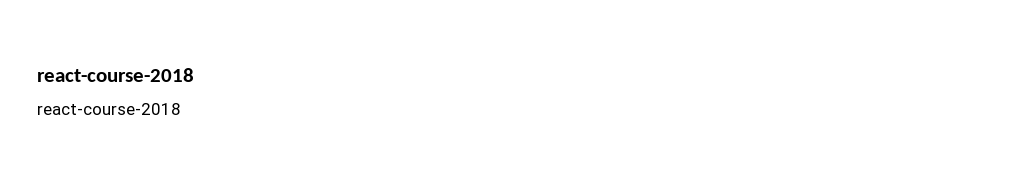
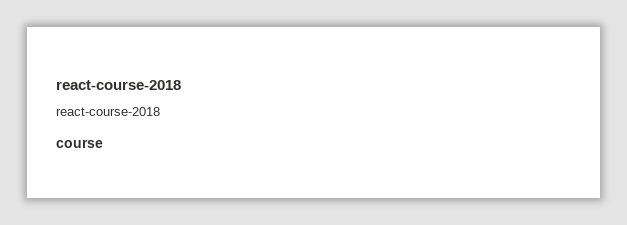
(181, 109) none -> [56,139,103,148] // course

